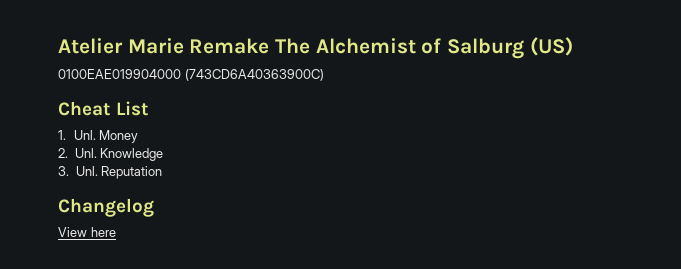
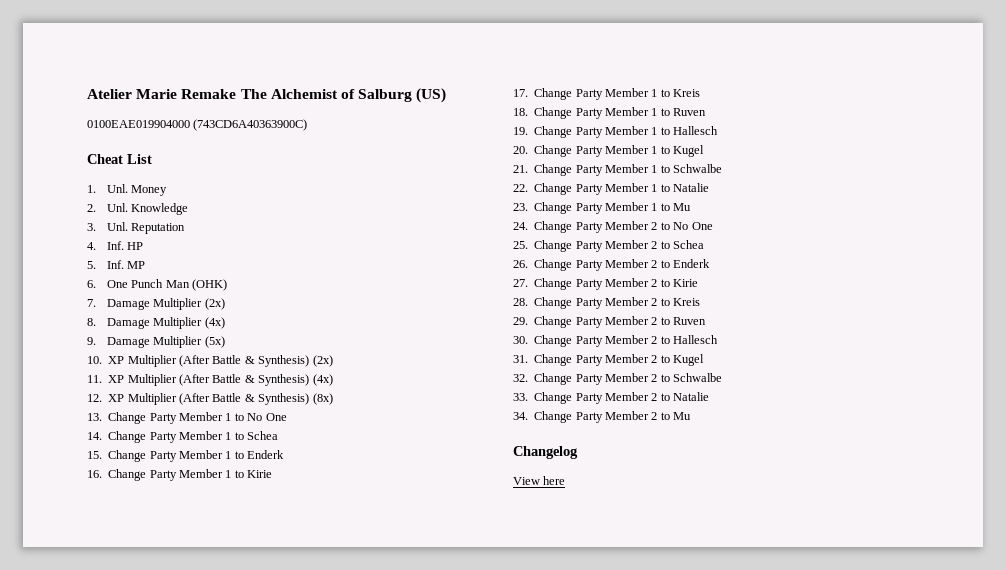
(163, 172) none -> [87,241,144,250] [87,260,146,269] [87,279,228,291] [87,298,225,310] [87,317,225,329] [87,336,225,348] [87,355,333,367] [87,374,333,386] [87,393,333,405] [87,412,287,424] [87,431,279,443] [87,450,285,462] [87,469,273,481] [513,88,701,100] [513,107,707,119] [513,126,719,138] [513,145,705,157] [513,164,723,176] [513,183,710,195] [513,202,692,214] [513,221,713,233] [513,240,705,252] [513,259,711,271] [513,278,699,290] [513,297,701,309] [513,316,707,328] [513,335,719,347] [513,354,705,366] [513,373,723,385] [513,392,710,404] [513,411,692,423] // 4. Inf. HP // 5. Inf. MP // 6. One Punch Man (OHK) // 7. Damage Multiplier (2x) // 8. Damage Multiplier (4x) // 9. Damage Multiplier (5x) // 10. XP Multiplier (After Battle & Synthesis) (2x) // 11. XP Multiplier (After Battle & Synthesis) (4x) // 12. XP Multiplier (After Battle & Synthesis) (8x) // 13. Change Party Member 1 to No One // 14. Change Party Member 1 to Schea // 15. Change Party Member 1 to Enderk // 16. Change Party Member 1 to Kirie // 17. Change Party Member 1 to Kreis // 18. Change Party Member 1 to Ruven // 19. Change Party Member 1 to Hallesch // 20. Change Party Member 1 to Kugel // 21. Change Party Member 1 to Schwalbe // 22. Change Party Member 1 to Natalie // 23. Change Party Member 1 to Mu // 24. Change Party Member 2 to No One // 25. Change Party Member 2 to Schea // 26. Change Party Member 2 to Enderk // 27. Change Party Member 2 to Kirie // 28. Change Party Member 2 to Kreis // 29. Change Party Member 2 to Ruven // 30. Change Party Member 2 to Hallesch // 31. Change Party Member 2 to Kugel // 32. Change Party Member 2 to Schwalbe // 33. Change Party Member 2 to Natalie // 34. Change Party Member 2 to Mu

